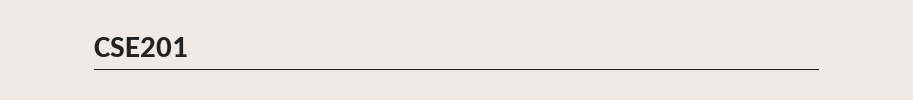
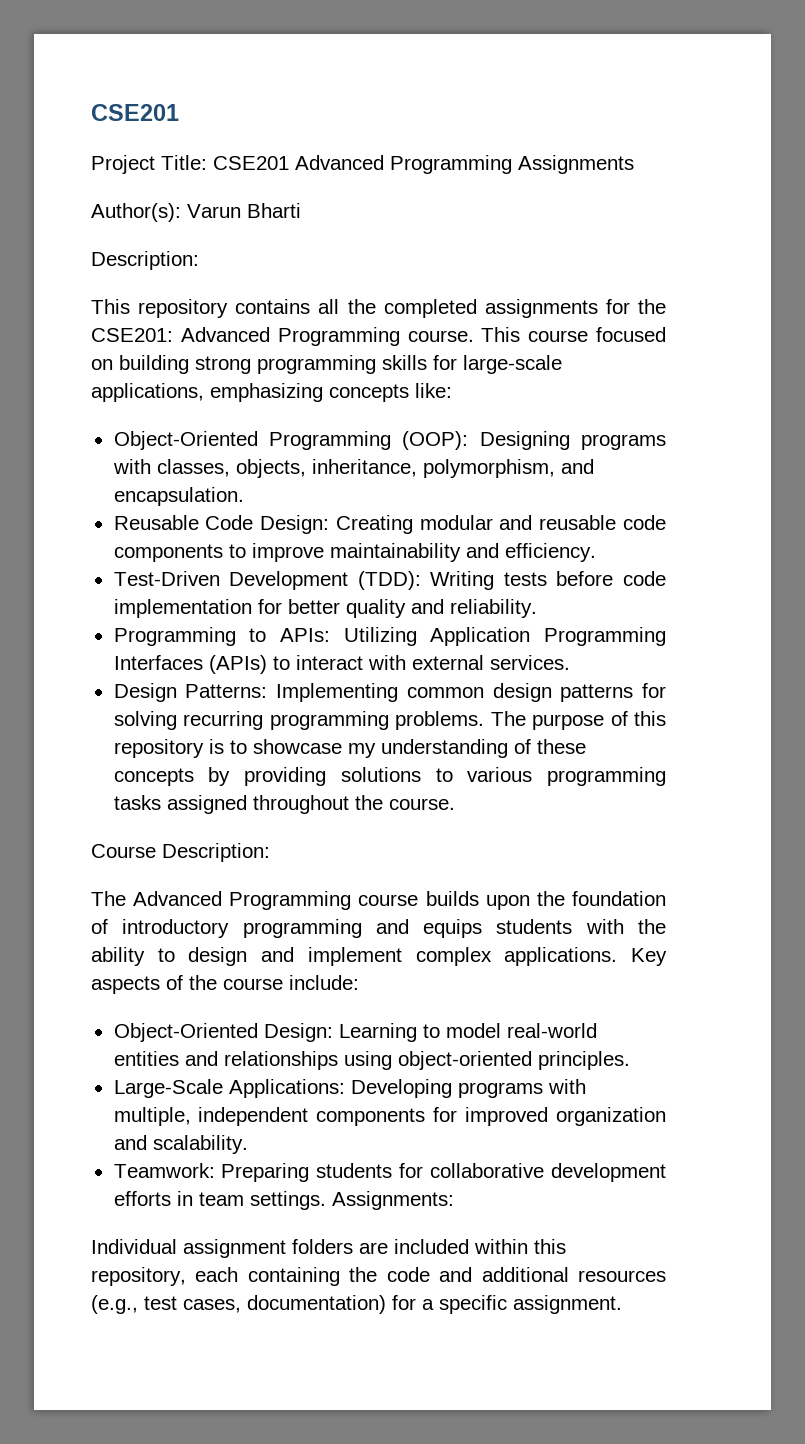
[94,37,188,57] CSE201 -> [91,104,179,121] [91,155,634,174] [91,203,301,222] [91,251,199,270] [91,299,666,318] [91,327,666,346] [91,355,562,374] [91,383,452,402] [113,431,666,450] [112,459,594,478] [113,487,244,506] [113,515,666,534] [113,543,596,562] [113,571,666,590] [113,599,537,618] [113,627,666,646] [113,655,570,674] [113,683,667,702] [113,711,666,730] [113,739,586,758] [113,767,666,786] [113,795,455,814] [91,843,270,862] [91,891,667,910] [91,919,666,938] [91,947,667,966] [91,975,359,994] [113,1023,597,1042] [113,1051,630,1070] [113,1079,586,1098] [113,1107,666,1126] [113,1135,248,1154] [113,1163,666,1182] [113,1191,454,1210] [91,1239,566,1258] [91,1267,666,1286] [91,1295,622,1314] CSE201 // Project Title: CSE201 Advanced Programming Assignments // Author(s): Varun Bharti // Description: // This repository contains all the completed assignments for the CSE201: Advanced Programming course. This course focused on building strong programming skills for large-scale applications, emphasizing concepts like: // Object-Oriented Programming (OOP): Designing programs with classes, objects, inheritance, polymorphism, and encapsulation. // Reusable Code Design: Creating modular and reusable code components to improve maintainability and efficiency. // Test-Driven Development (TDD): Writing tests before code implementation for better quality and reliability. // Programming to APIs: Utilizing Application Programming Interfaces (APIs) to interact with external services. // Design Patterns: Implementing common design patterns for solving recurring programming problems. The purpose of this repository is to showcase my understanding of these concepts by providing solutions to various programming tasks assigned throughout the course. // Course Description: // The Advanced Programming course builds upon the foundation of introductory programming and equips students with the ability to design and implement complex applications. Key aspects of the course include: // Object-Oriented Design: Learning to model real-world entities and relationships using object-oriented principles. // Large-Scale Applications: Developing programs with multiple, independent components for improved organization and scalability. // Teamwork: Preparing students for collaborative development efforts in team settings. Assignments: // Individual assignment folders are included within this repository, each containing the code and additional resources (e.g., test cases, documentation) for a specific assignment.

